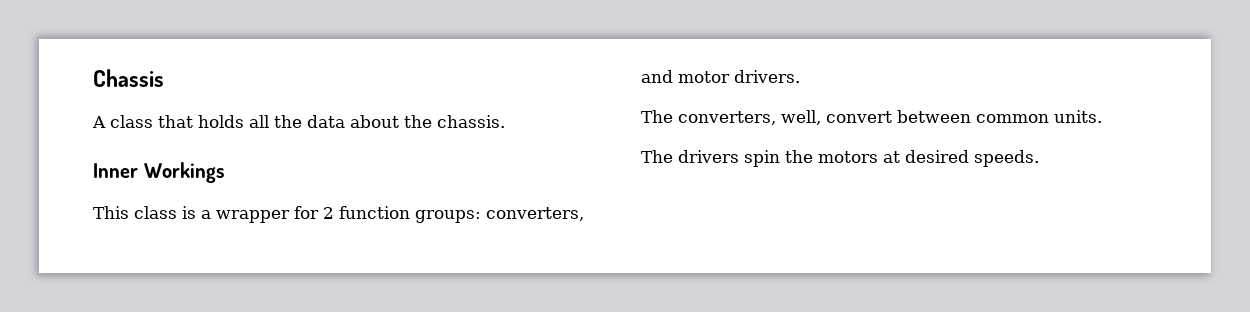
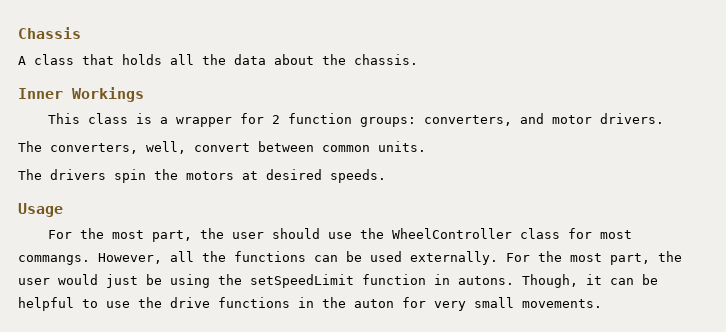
(1039, 158) none -> [18,203,63,217] [47,228,632,242] [18,251,682,265] [18,274,658,288] [18,297,602,311] // Usage // For the most part, the user should use the WheelController class for most commangs. However, all the functions can be used externally. For the most part, the user would just be using the setSpeedLimit function in autons. Though, it can be helpful to use the drive functions in the auton for very small movements.

